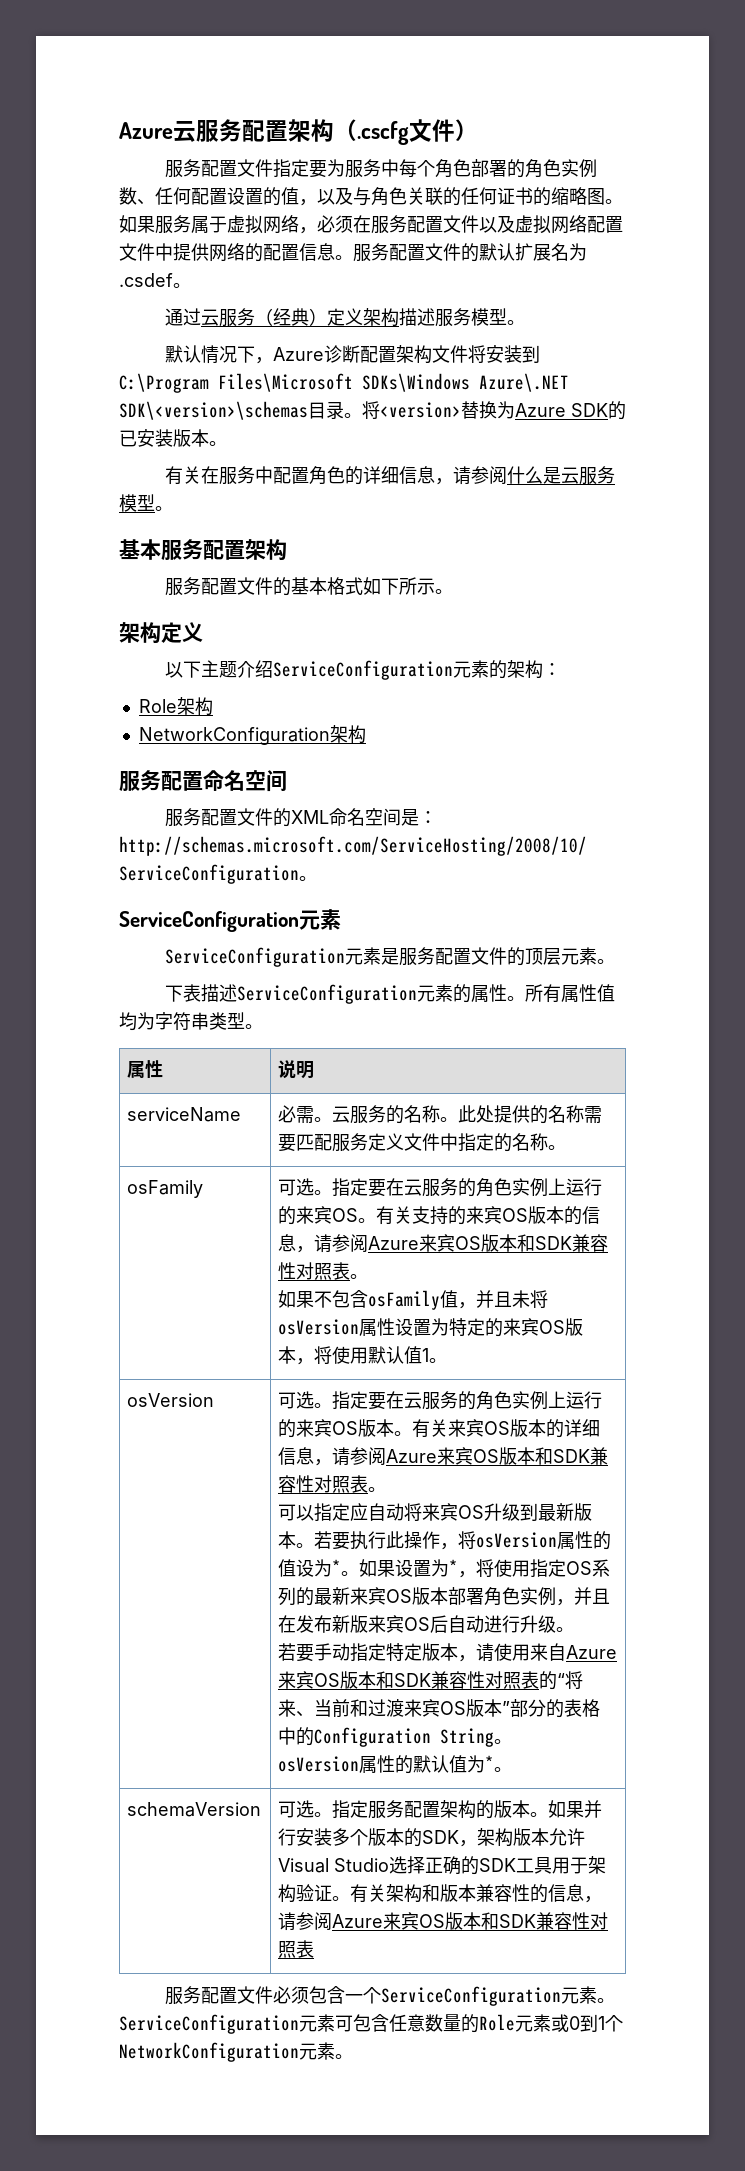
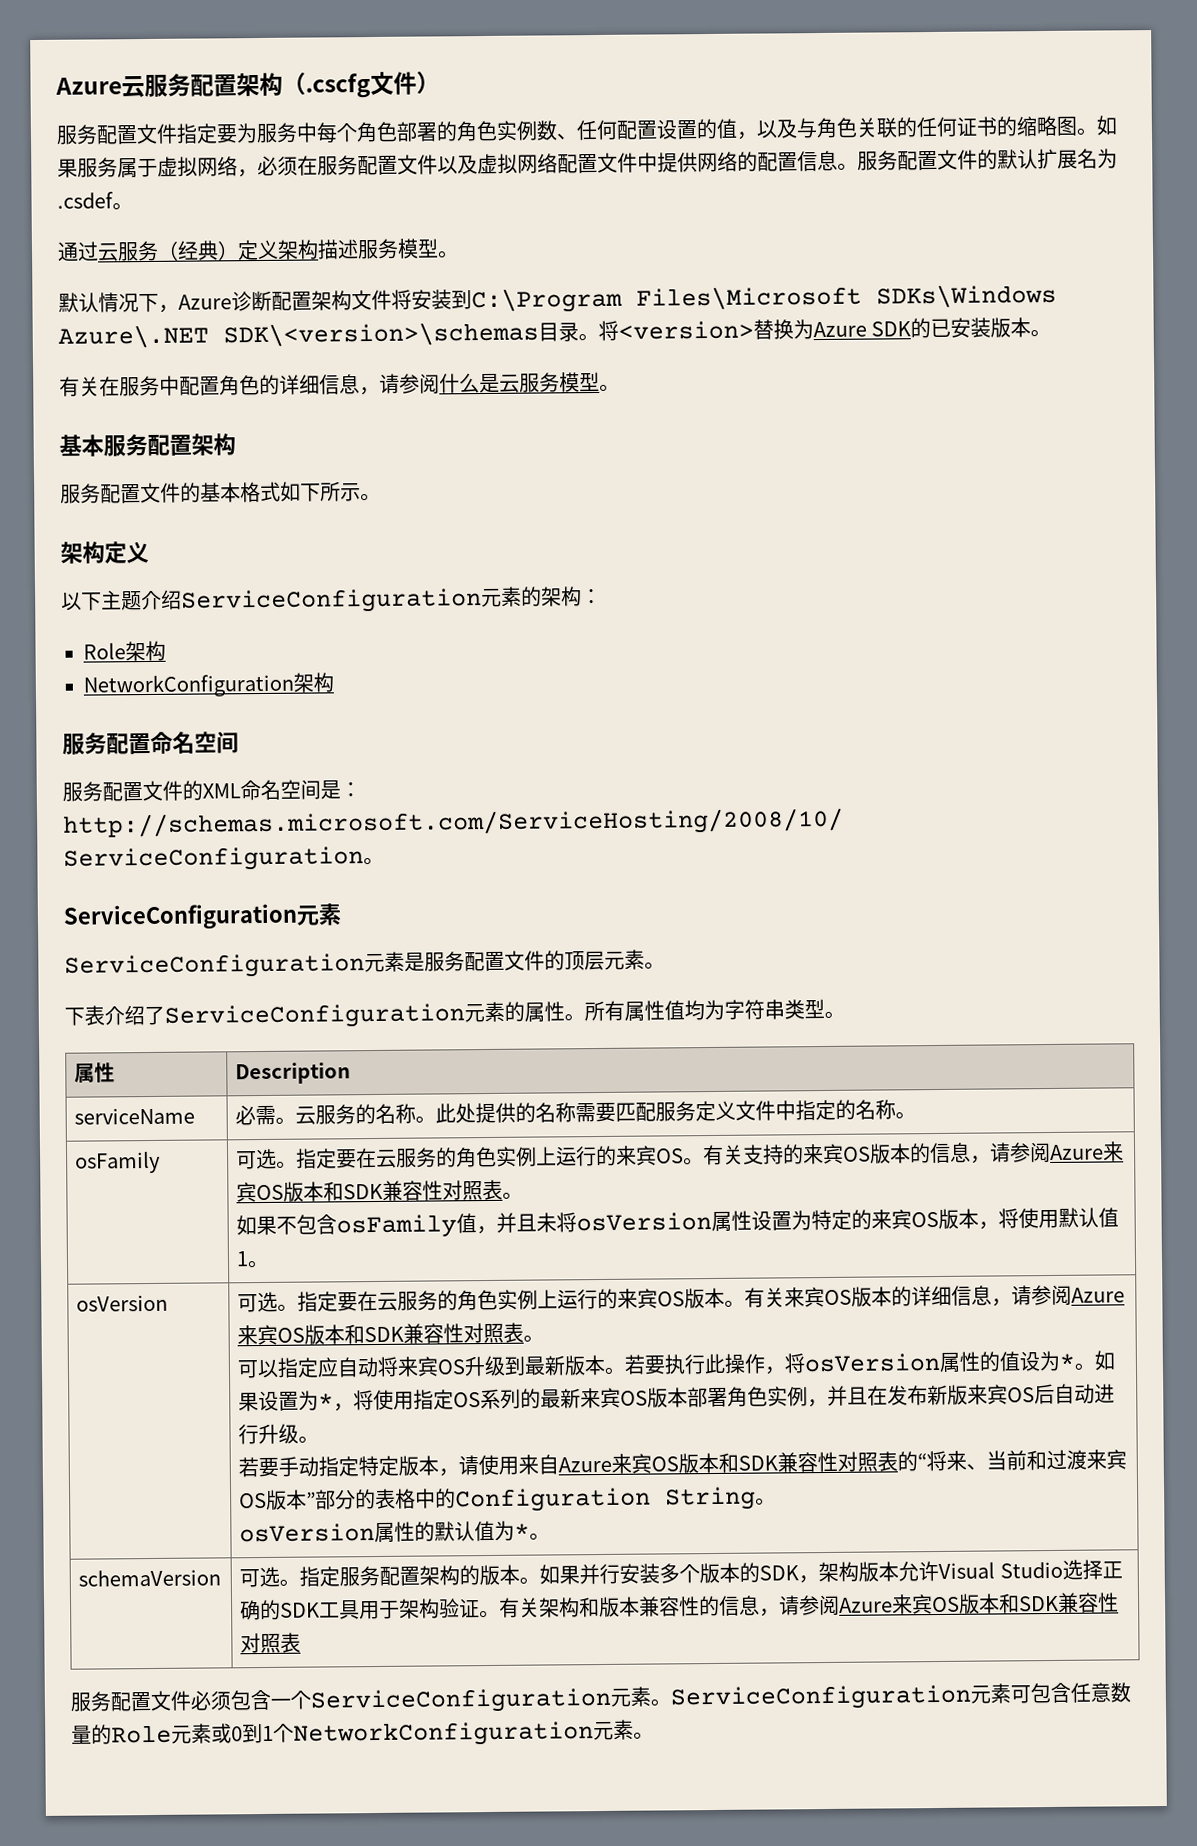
[200,984,237,1002] 描述 -> [104,1005,165,1026] 介绍了
[278,1060,315,1079] 说明 -> [235,1062,352,1085] Description

